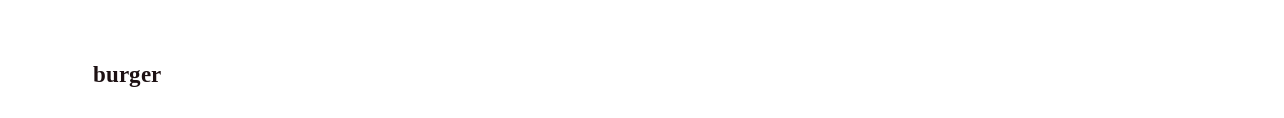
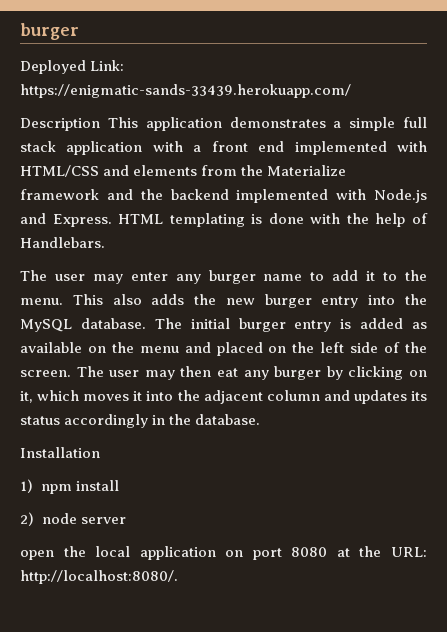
[93,66,161,87] burger -> [20,23,79,40] [20,60,125,74] [20,84,351,98] [20,117,427,131] [20,141,428,155] [20,165,347,177] [20,189,427,203] [20,213,428,227] [20,237,105,248] [20,270,428,284] [20,294,427,308] [20,318,427,332] [20,342,428,356] [20,366,427,380] [20,390,427,404] [20,414,261,428] [20,447,100,458] [20,479,119,494] [20,512,126,526] [20,546,427,560] [20,570,178,584] burger // Deployed Link: https://enigmatic-sands-33439.herokuapp.com/ // Description This application demonstrates a simple full stack application with a front end implemented with HTML/CSS and elements from the Materialize framework and the backend implemented with Node.js and Express. HTML templating is done with the help of Handlebars. // The user may enter any burger name to add it to the menu. This also adds the new burger entry into the MySQL database. The initial burger entry is added as available on the menu and placed on the left side of the screen. The user may then eat any burger by clicking on it, which moves it into the adjacent column and updates its status accordingly in the database. // Installation // 1) npm install // 2) node server // open the local application on port 8080 at the URL: http://localhost:8080/.

